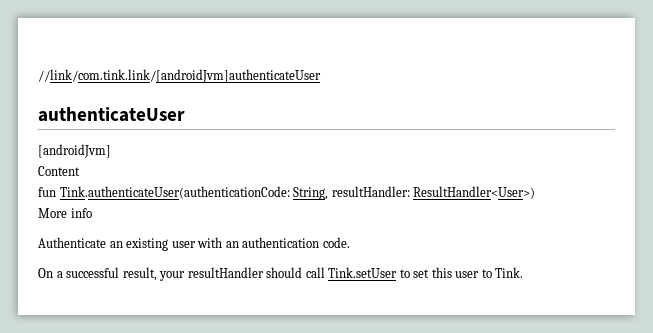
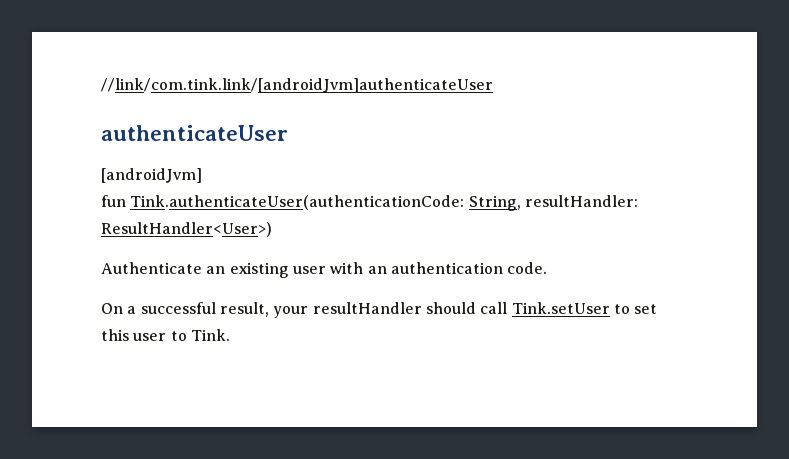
[38,166,80,176] // Content -> (202, 175) none
[38,208,92,218] // More info -> (272, 229) none

